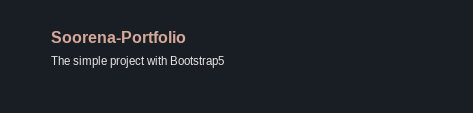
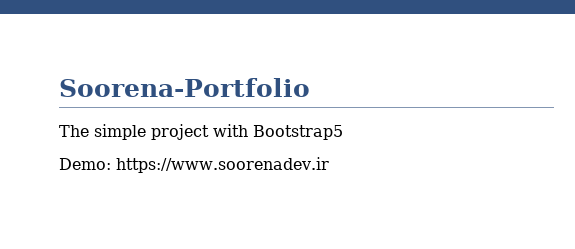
(225, 62) none -> [59,157,329,173] // Demo: https://www.soorenadev.ir

